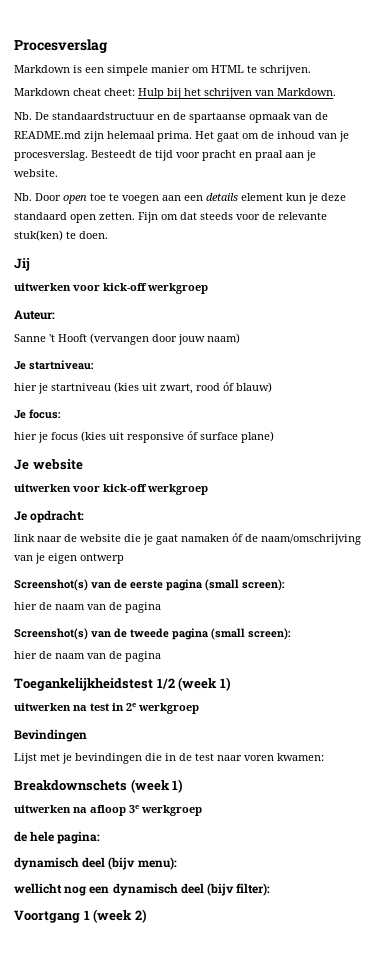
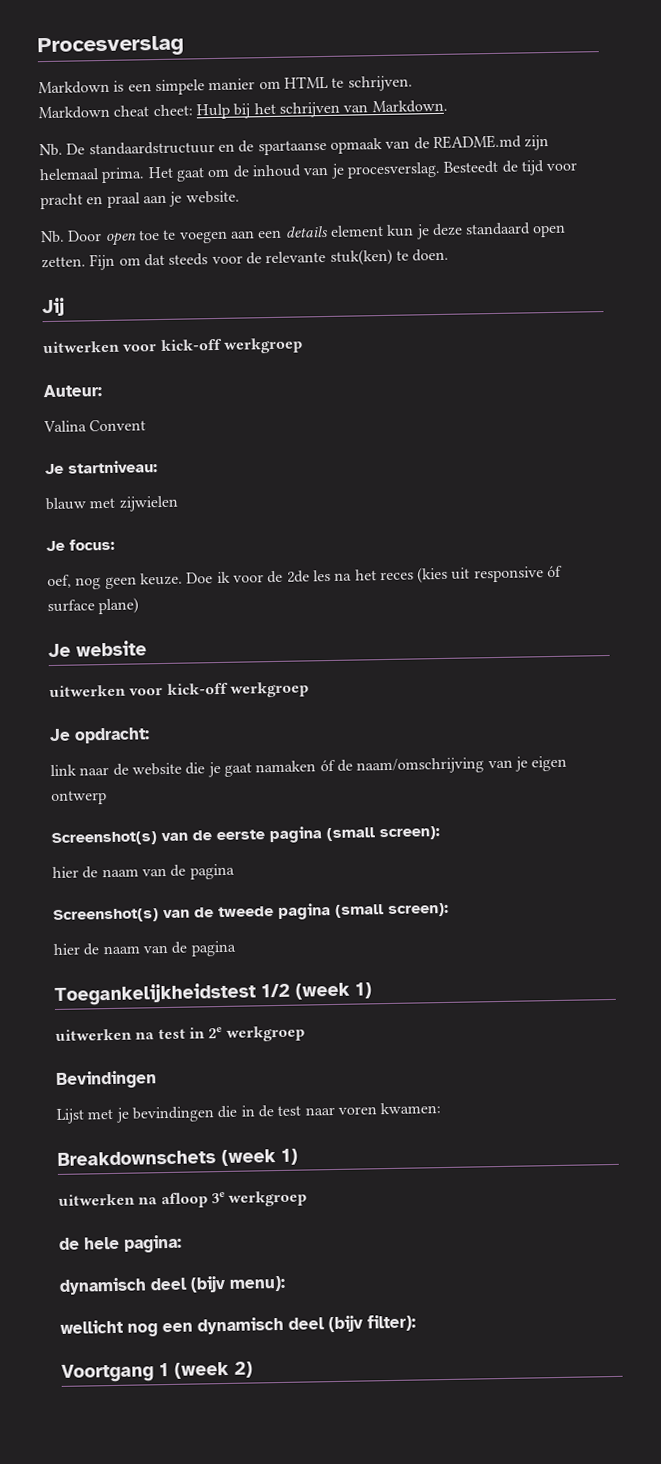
[14,333,240,345] [14,360,94,370] [14,382,272,394] [14,409,61,419] [14,432,78,443] Sanne 't Hooft (vervangen door jouw naam) // Je startniveau: // hier je startniveau (kies uit zwart, rood óf blauw) // Je focus: // hier je focus -> [43,419,147,433] [45,460,158,475] [45,495,178,512] [46,538,115,552] [47,569,414,590] Valina Convent // Je startniveau: // blauw met zijwielen // Je focus: // oef, nog geen keuze. Doe ik voor de 2de les na het reces

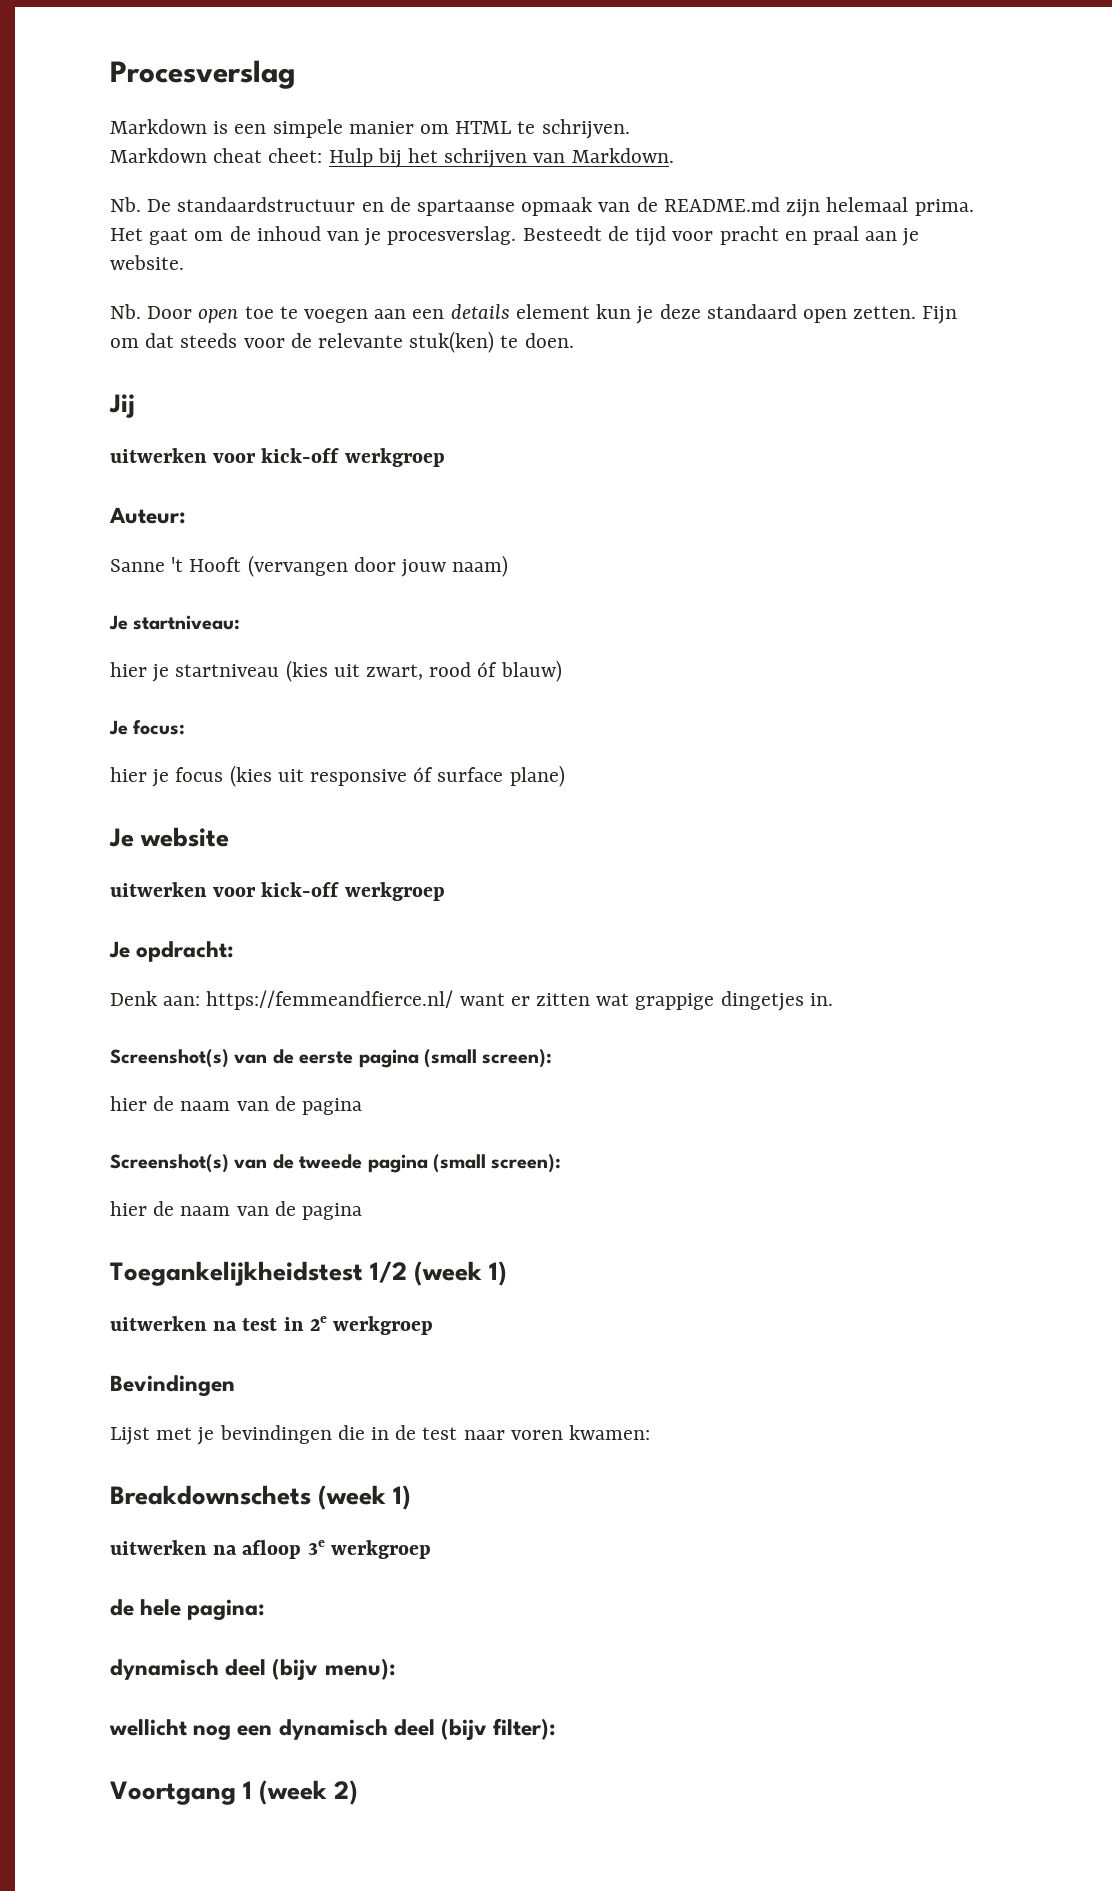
[43,419,147,433] [45,460,158,475] [45,495,178,512] [46,538,115,552] [47,569,414,590] Valina Convent // Je startniveau: // blauw met zijwielen // Je focus: // oef, nog geen keuze. Doe ik voor de 2de les na het reces -> [110,555,509,577] [109,615,241,630] [110,660,562,682] [109,720,186,735] [110,767,224,787] Sanne 't Hooft (vervangen door jouw naam) // Je startniveau: // hier je startniveau (kies uit zwart, rood óf blauw) // Je focus: // hier je focus
[50,755,568,778] [51,790,107,806] link naar de website die je gaat namaken óf de naam/omschrijving van je eigen ontwerp -> [110,990,833,1011] Denk aan: https://femmeandfierce.nl/ want er zitten wat grappige dingetjes in.

